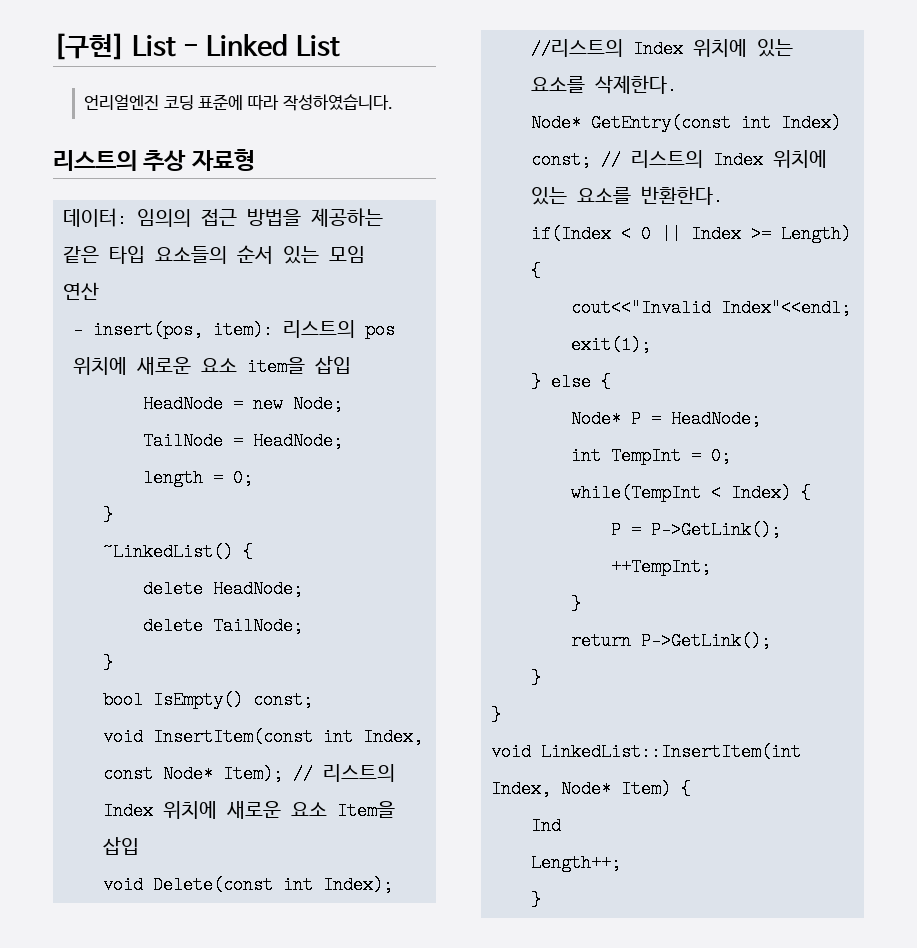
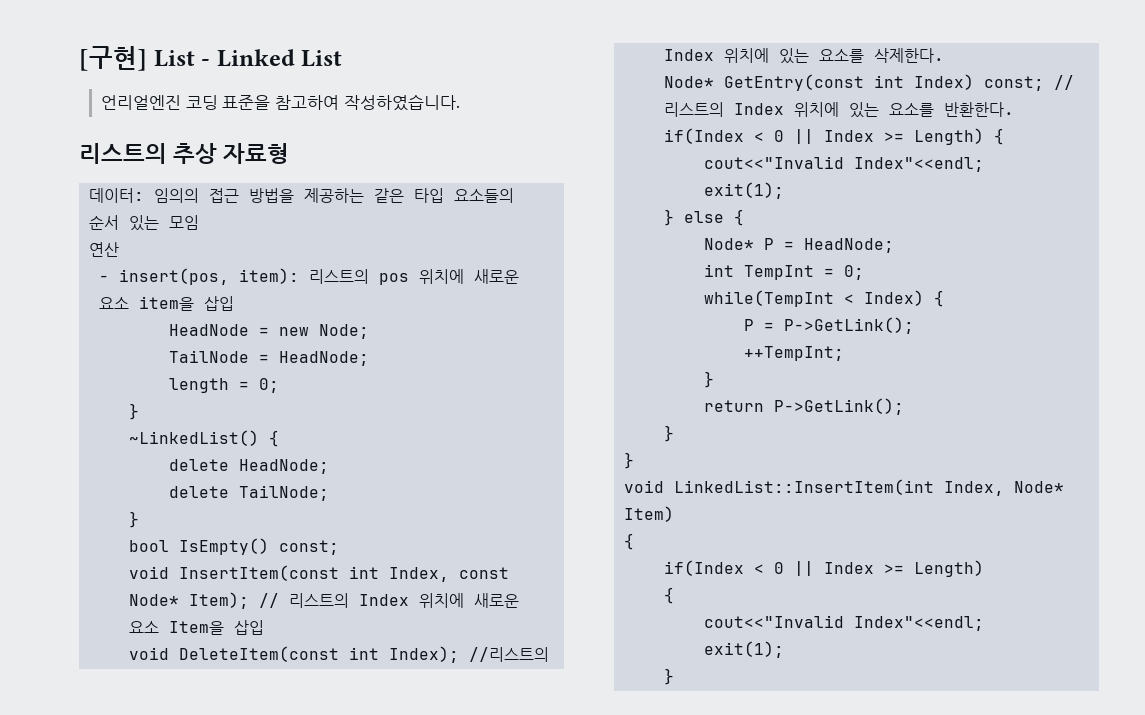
[198,94,280,110] 표준에 따라 -> [222,95,339,110] 표준을 참고하여
[153,876,274,894] Delete(const -> [179,646,340,662] DeleteItem(const
[681,780,692,798] [531,817,562,835] [531,854,622,872] { // Ind // Length++; -> [624,533,635,550] [664,560,985,577] [664,587,675,604] [704,615,985,631] [704,641,785,658] // { // if(Index < 0 || Index >= Length) // { // cout<<"Invalid Index"<<endl; // exit(1);

